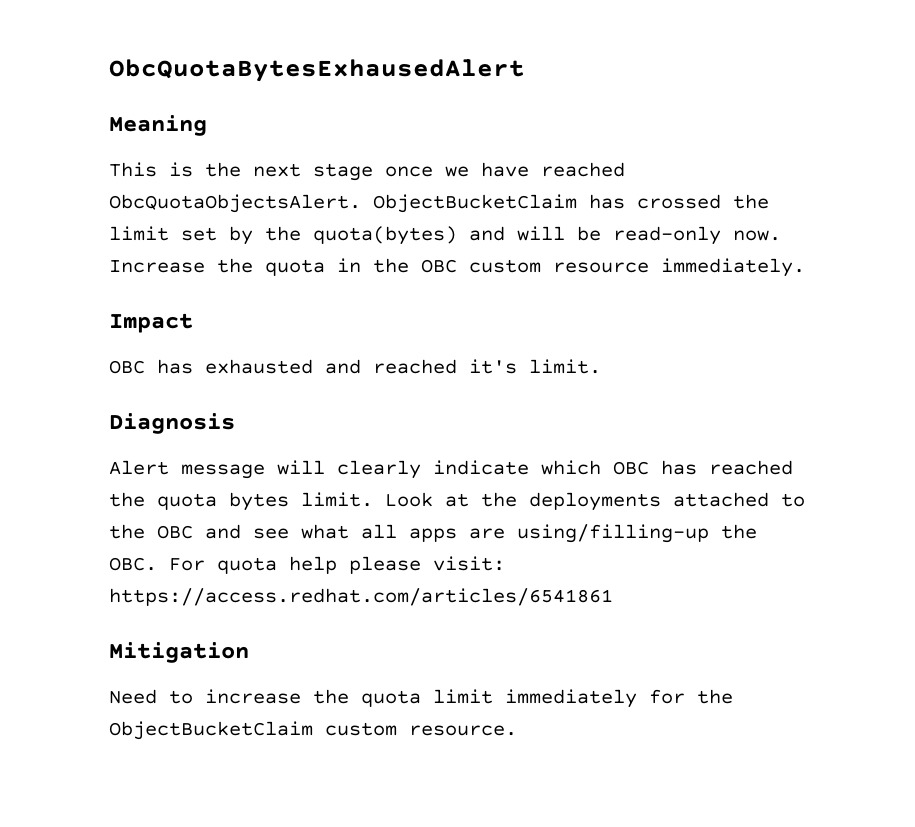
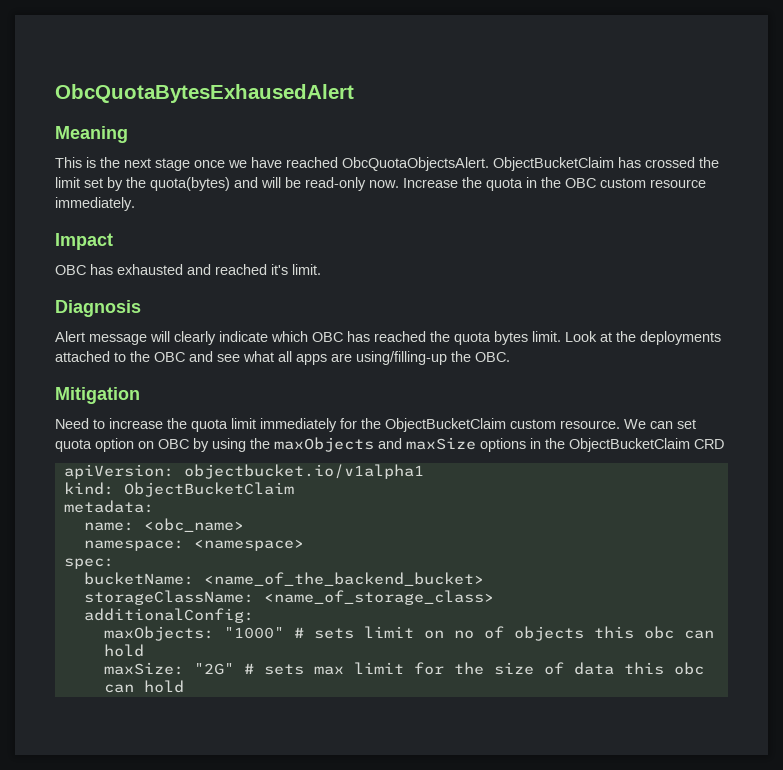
[169,556,505,574] [109,588,613,606] For quota help please visit: https://access.redhat.com/articles/6541861 -> (510, 357) none
(517, 730) none -> [624,419,696,429] [55,437,724,452] [63,464,424,479] [63,482,294,497] [63,500,154,513] [83,518,244,532] [83,539,304,551] [63,558,114,569] [83,572,484,586] [83,590,494,605] [83,608,254,623] [103,626,714,641] [103,644,144,657] [103,662,704,675] [103,680,184,693] We can set quota option on OBC by using the maxObjects and maxSize options in the ObjectBucketClaim CRD // apiVersion: objectbucket.io/v1alpha1 // kind: ObjectBucketClaim // metadata: // name: <obc_name> // namespace: <namespace> // spec: // bucketName: <name_of_the_backend_bucket> // storageClassName: <name_of_storage_class> // additionalConfig: // maxObjects: "1000" # sets limit on no of objects this obc can hold // maxSize: "2G" # sets max limit for the size of data this obc can hold

